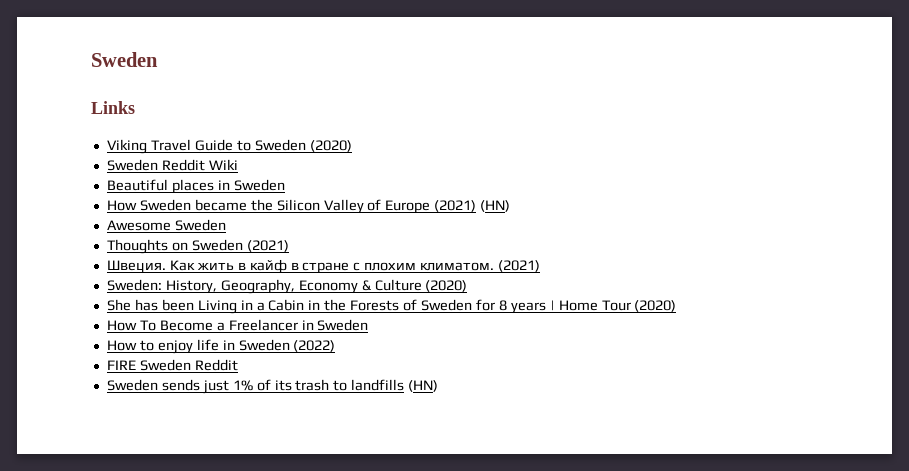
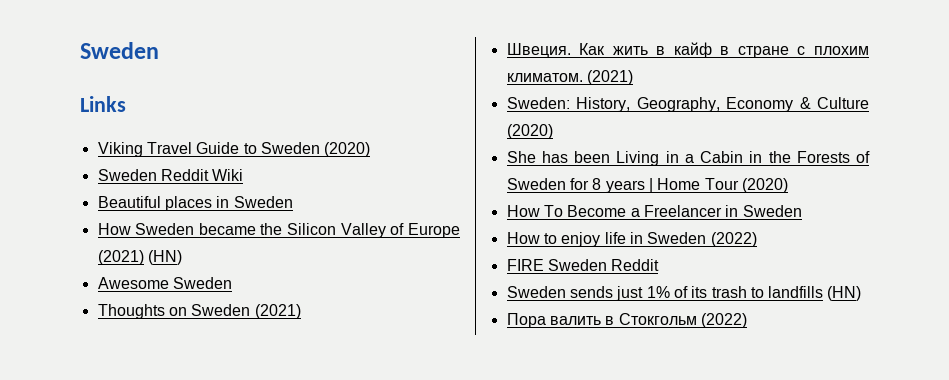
(439, 386) none -> [506,313,747,328] // Пора валить в Стокгольм (2022)

